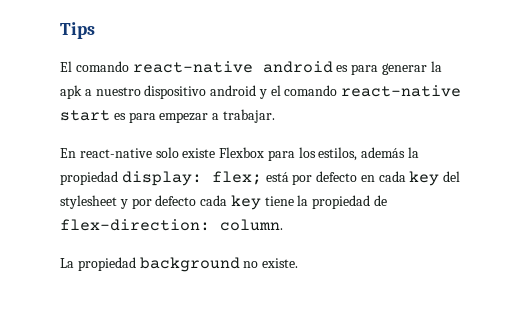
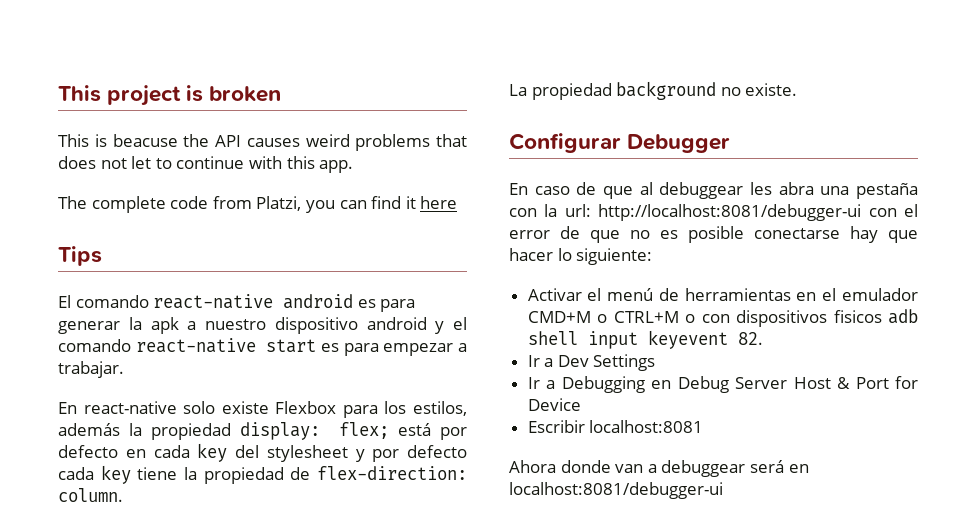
(60, 30) none -> [58,85,282,106] [58,134,467,151] [58,156,354,173] [58,196,458,213] This project is broken // This is beacuse the API causes weird problems that does not let to continue with this app. // The complete code from Platzi, you can find it here //
(299, 263) none -> [509,133,731,153] [509,182,918,199] [509,204,918,221] [509,226,918,243] [509,248,653,265] [527,288,918,301] [527,309,918,327] [527,330,763,349] [527,354,656,371] [527,376,918,393] [527,398,581,411] [527,420,704,433] [509,460,809,477] [509,482,723,499] // Configurar Debugger // En caso de que al debuggear les abra una pestaña con la url: http://localhost:8081/debugger-ui con el error de que no es posible conectarse hay que hacer lo siguiente: // Activar el menú de herramientas en el emulador CMD+M o CTRL+M o con dispositivos fisicos adb shell input keyevent 82. // Ir a Dev Settings // Ir a Debugging en Debug Server Host & Port for Device // Escribir localhost:8081 // Ahora donde van a debuggear será en localhost:8081/debugger-ui

